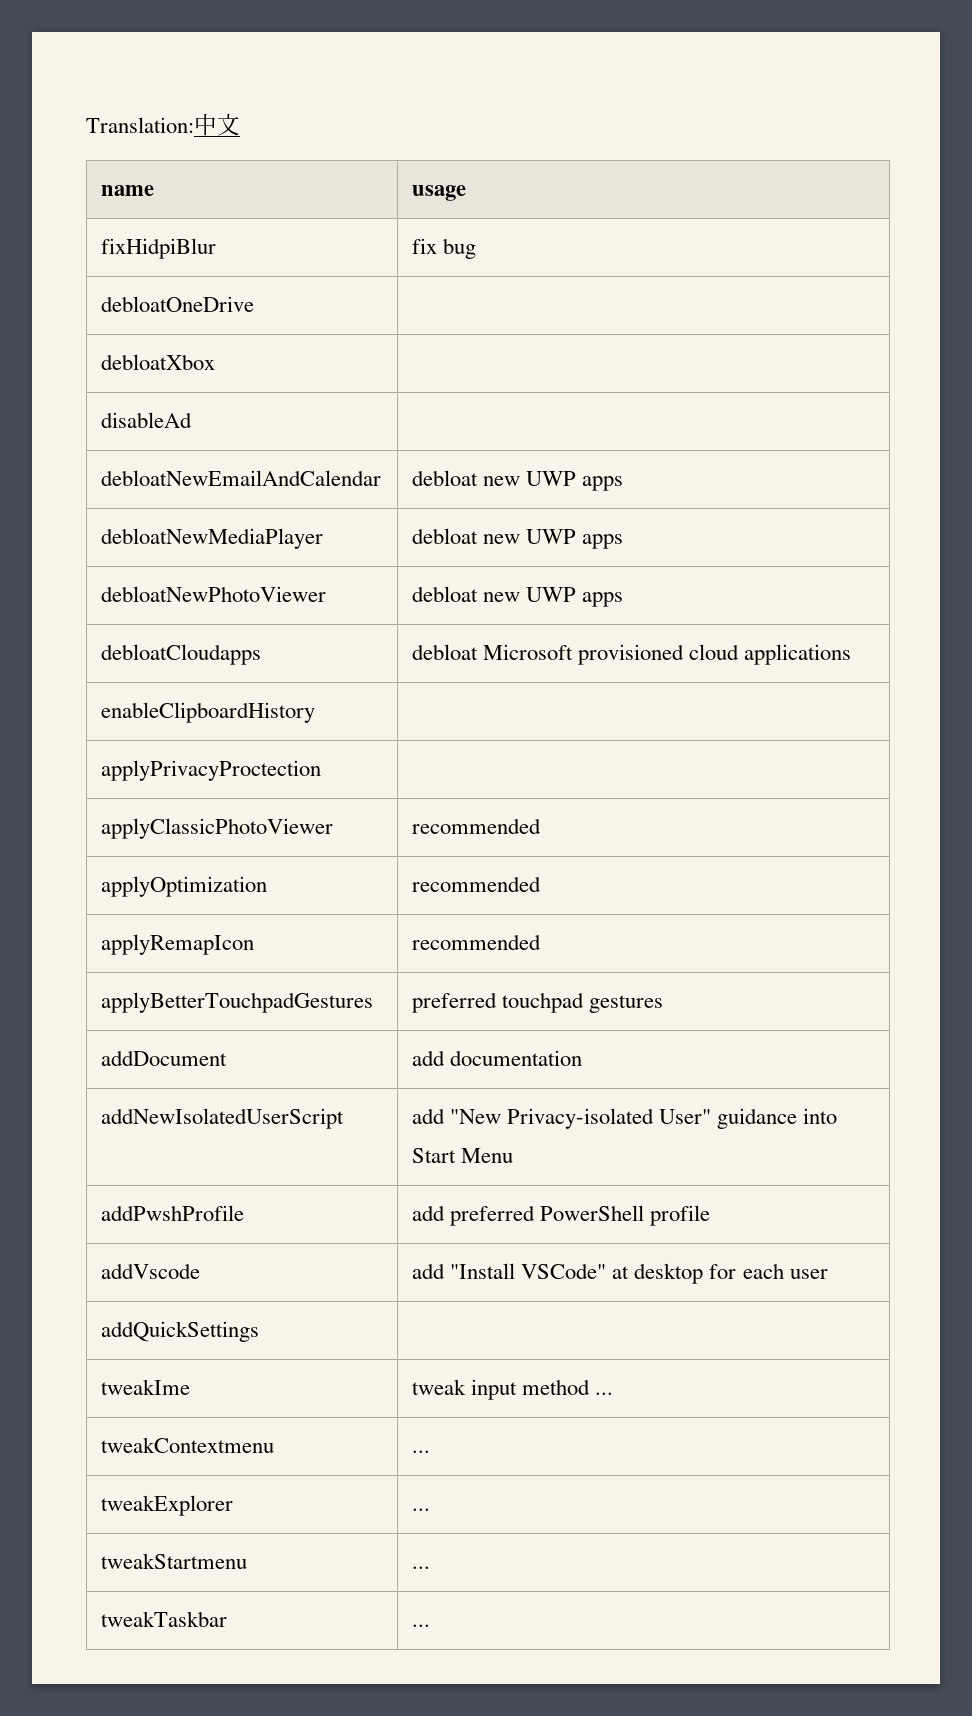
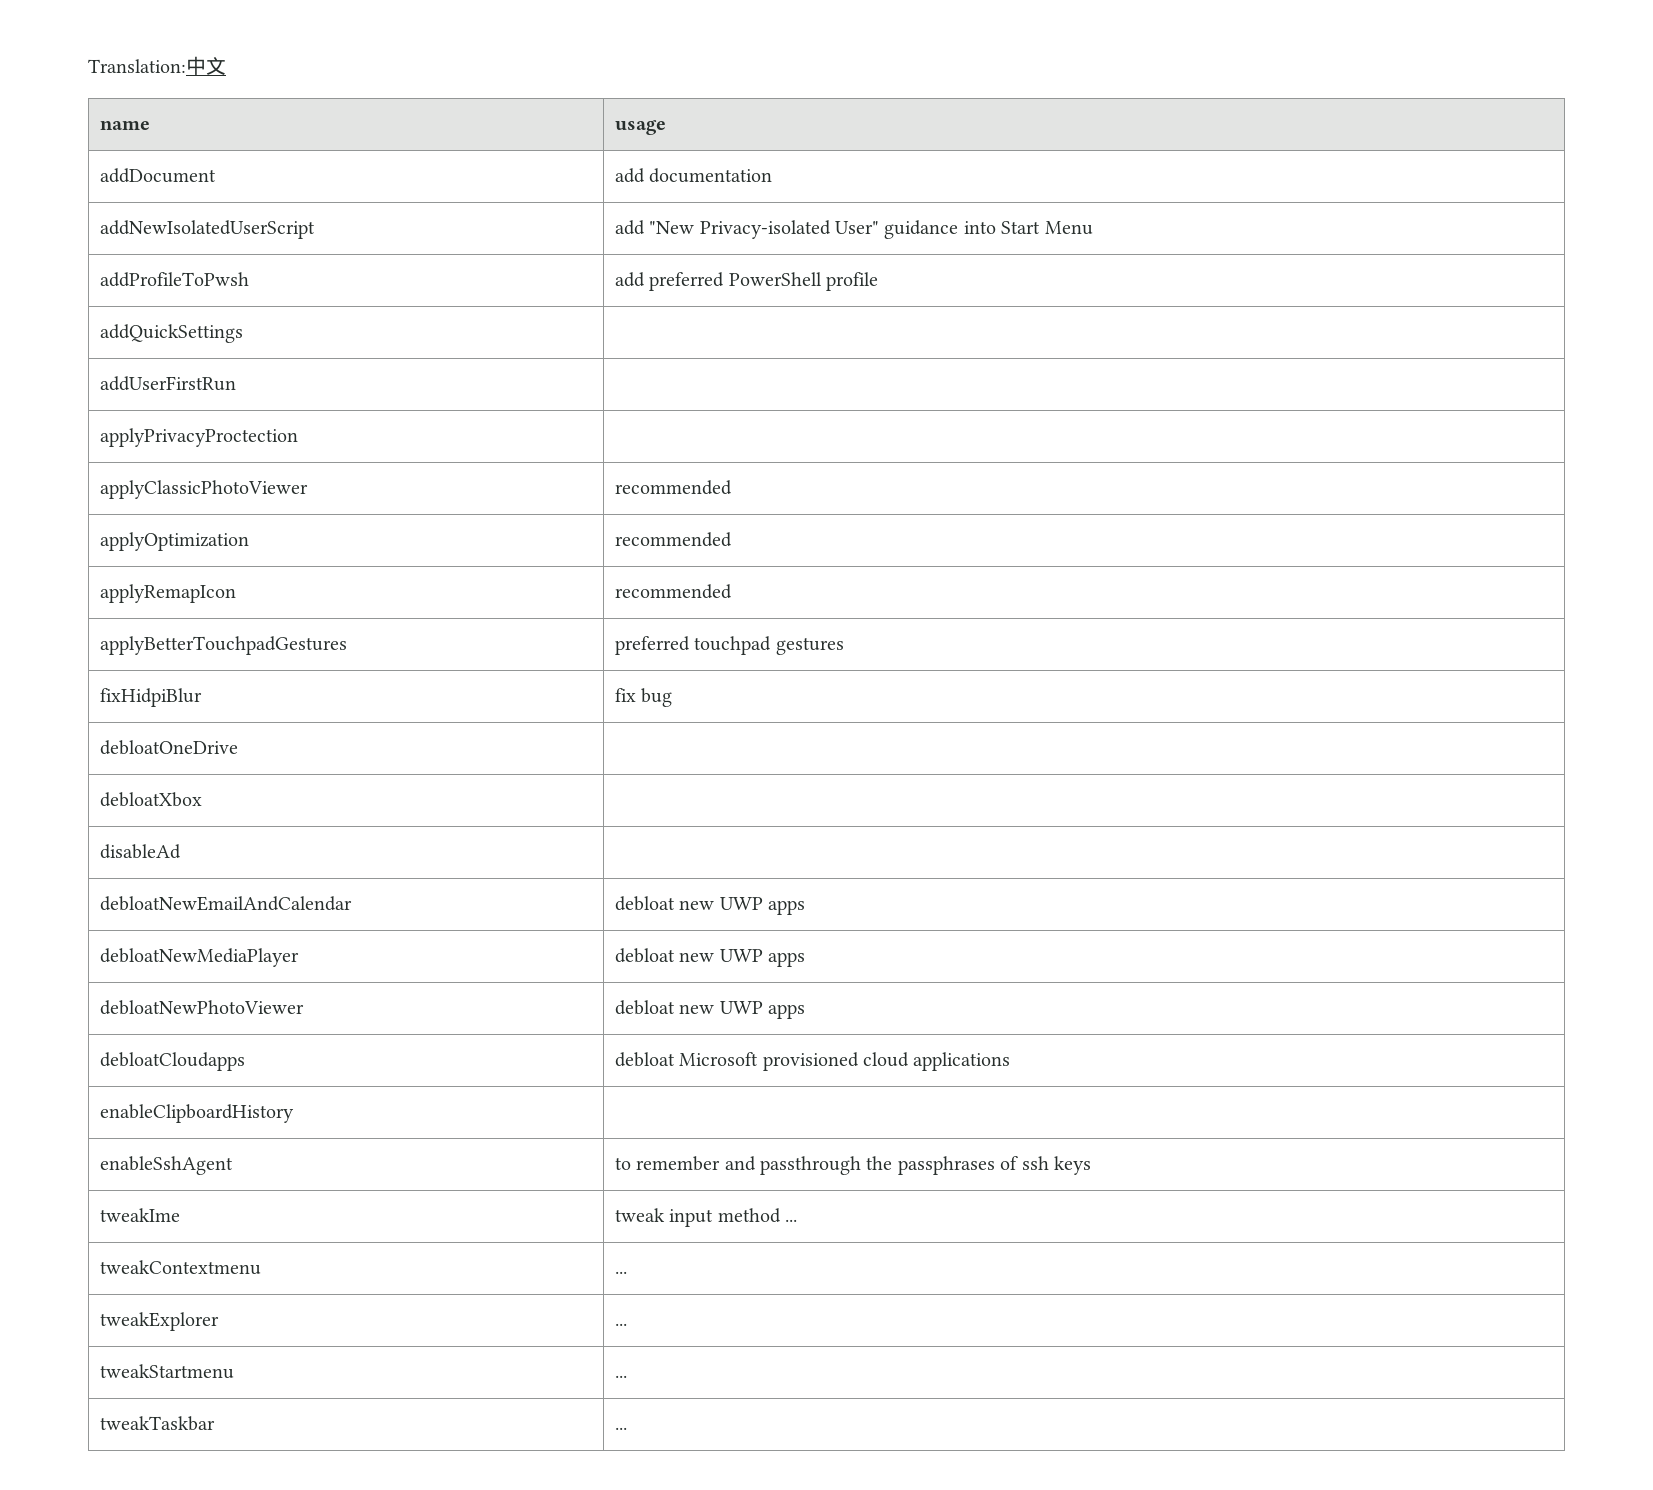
(467, 193) none -> [99,168,216,183] [614,168,773,183] [99,220,315,239] [614,220,1093,239] [99,272,249,287] [614,272,878,291] [99,324,243,343] [99,376,236,391] [99,428,298,447] [99,480,308,499] [614,480,732,495] [99,532,249,551] [614,532,732,547] [99,584,236,603] [614,584,732,599] [99,636,347,655] [614,636,844,655] // addDocument | add documentation // addNewIsolatedUserScript | add "New Privacy-isolated User" guidance into Start Menu // addProfileToPwsh | add preferred PowerShell profile // addQuickSettings | // addUserFirstRun | // applyPrivacyProctection | // applyClassicPhotoViewer | recommended // applyOptimization | recommended // applyRemapIcon | recommended // applyBetterTouchpadGestures | preferred touchpad gestures
[101,760,322,781] [101,818,334,839] [412,818,542,834] [101,876,268,897] [412,876,542,892] [101,934,255,955] [412,934,542,950] [101,992,374,1013] [412,992,664,1013] [101,1050,228,1066] [412,1050,583,1066] [101,1108,345,1129] [412,1108,838,1129] [412,1148,514,1163] [101,1205,245,1221] [412,1205,711,1226] [101,1263,201,1279] [412,1263,828,1284] [101,1321,260,1342] applyPrivacyProctection | // applyClassicPhotoViewer | recommended // applyOptimization | recommended // applyRemapIcon | recommended // applyBetterTouchpadGestures | preferred touchpad gestures // addDocument | add documentation // addNewIsolatedUserScript | add "New Privacy-isolated User" guidance into Start Menu // addPwshProfile | add preferred PowerShell profile // addVscode | add "Install VSCode" at desktop for each user // addQuickSettings | -> [99,1156,233,1175] [614,1156,1091,1175] enableSshAgent | to remember and passthrough the passphrases of ssh keys

